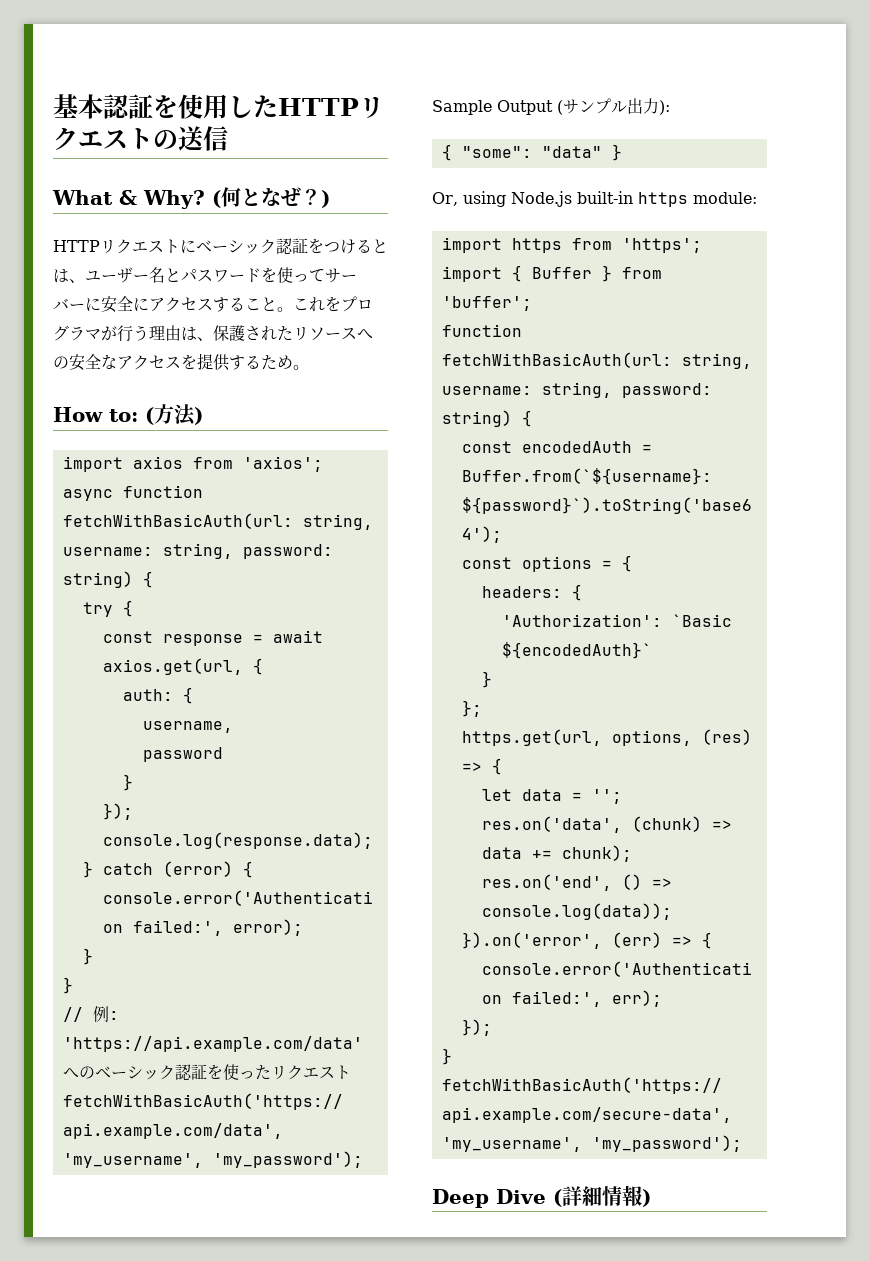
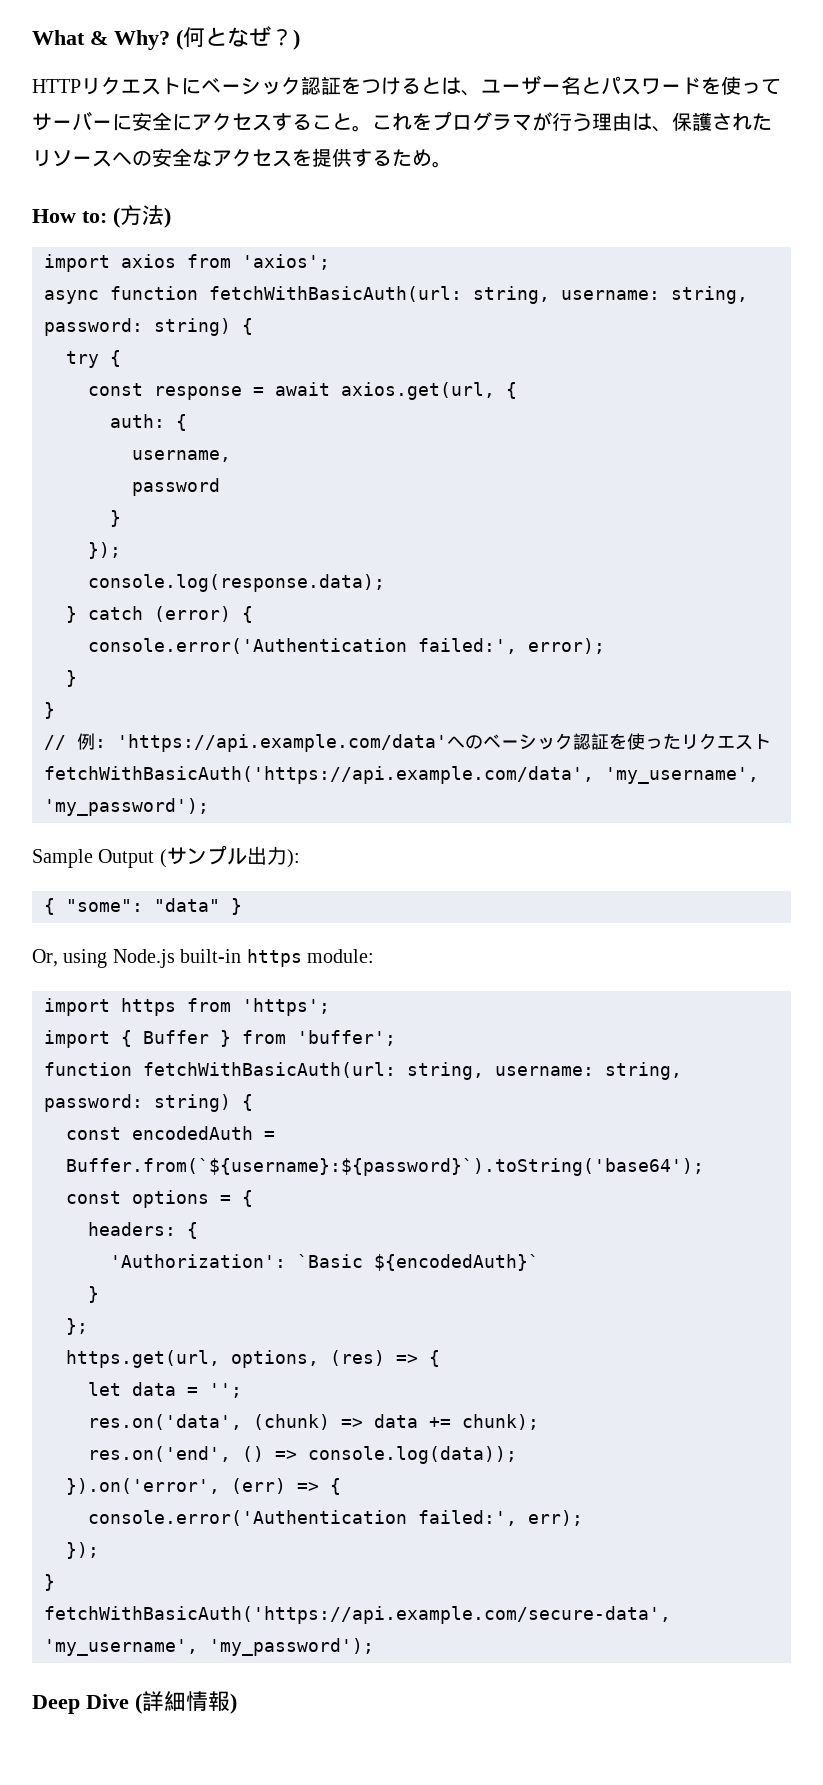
[53,94,384,119] [53,126,228,151] 基本認証を使用したHTTPリクエストの送信 // -> (32, 37) none

